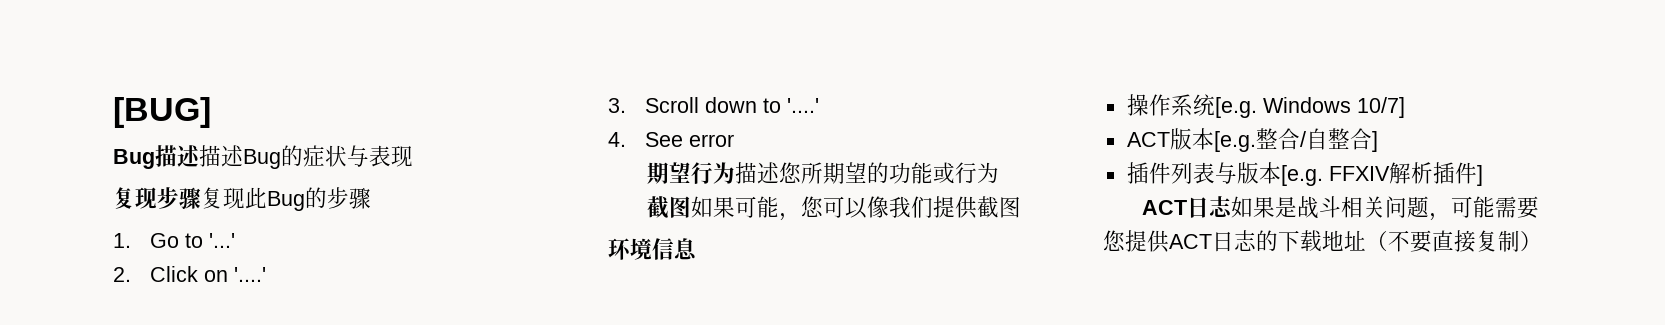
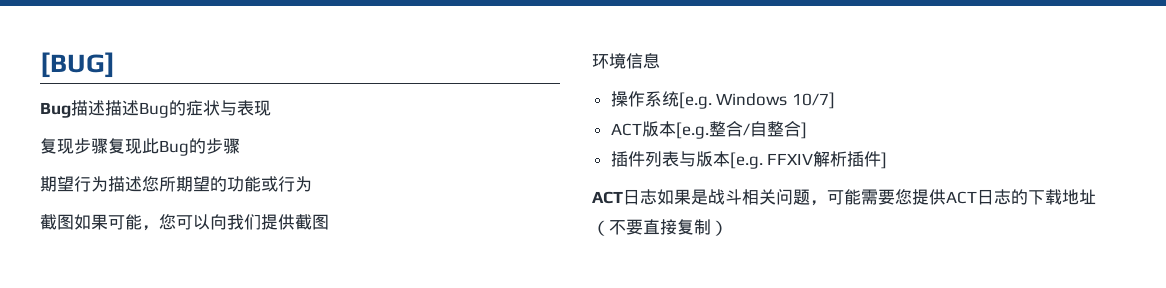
[113,233,235,248] [113,266,266,282] [608,97,819,113] [608,132,734,147] // 1. Go to '...' // 2. Click on '....' // 3. Scroll down to '....' // 4. See error -> (240, 146) none
[866,196,889,218] 像 -> [210,214,227,230] 向

